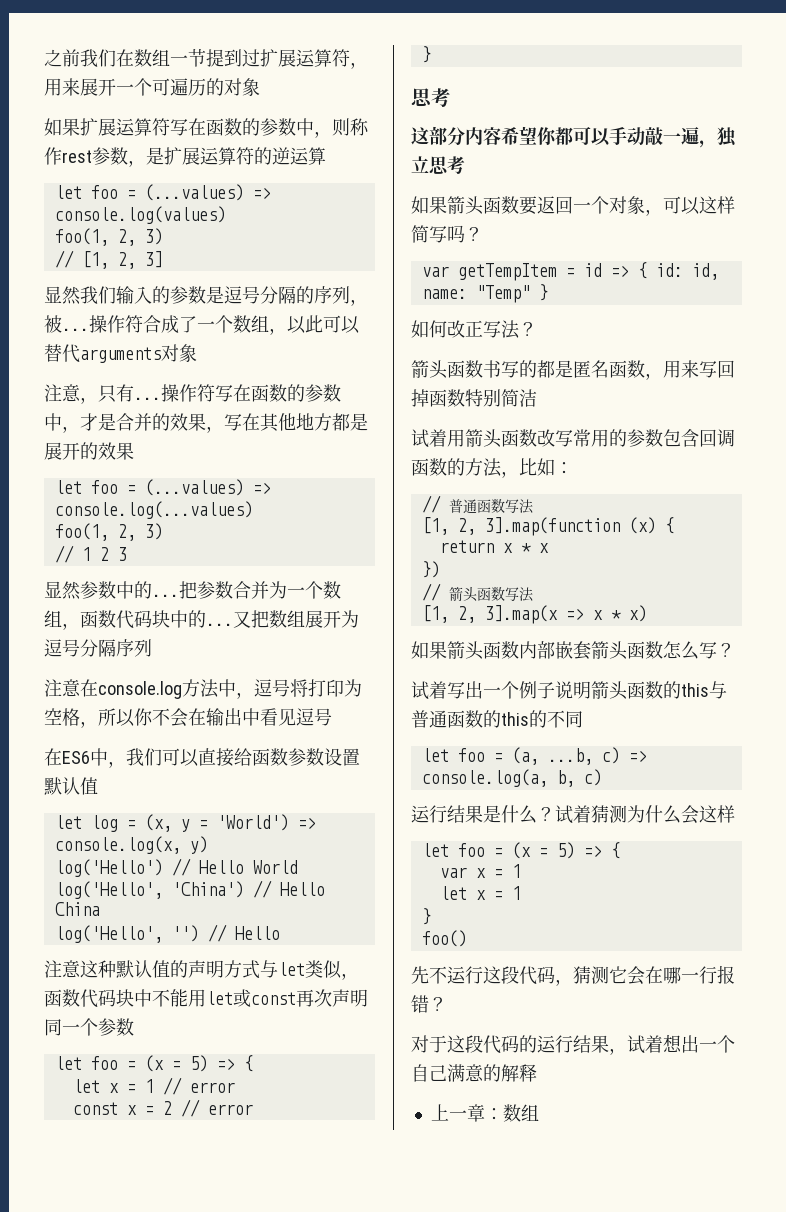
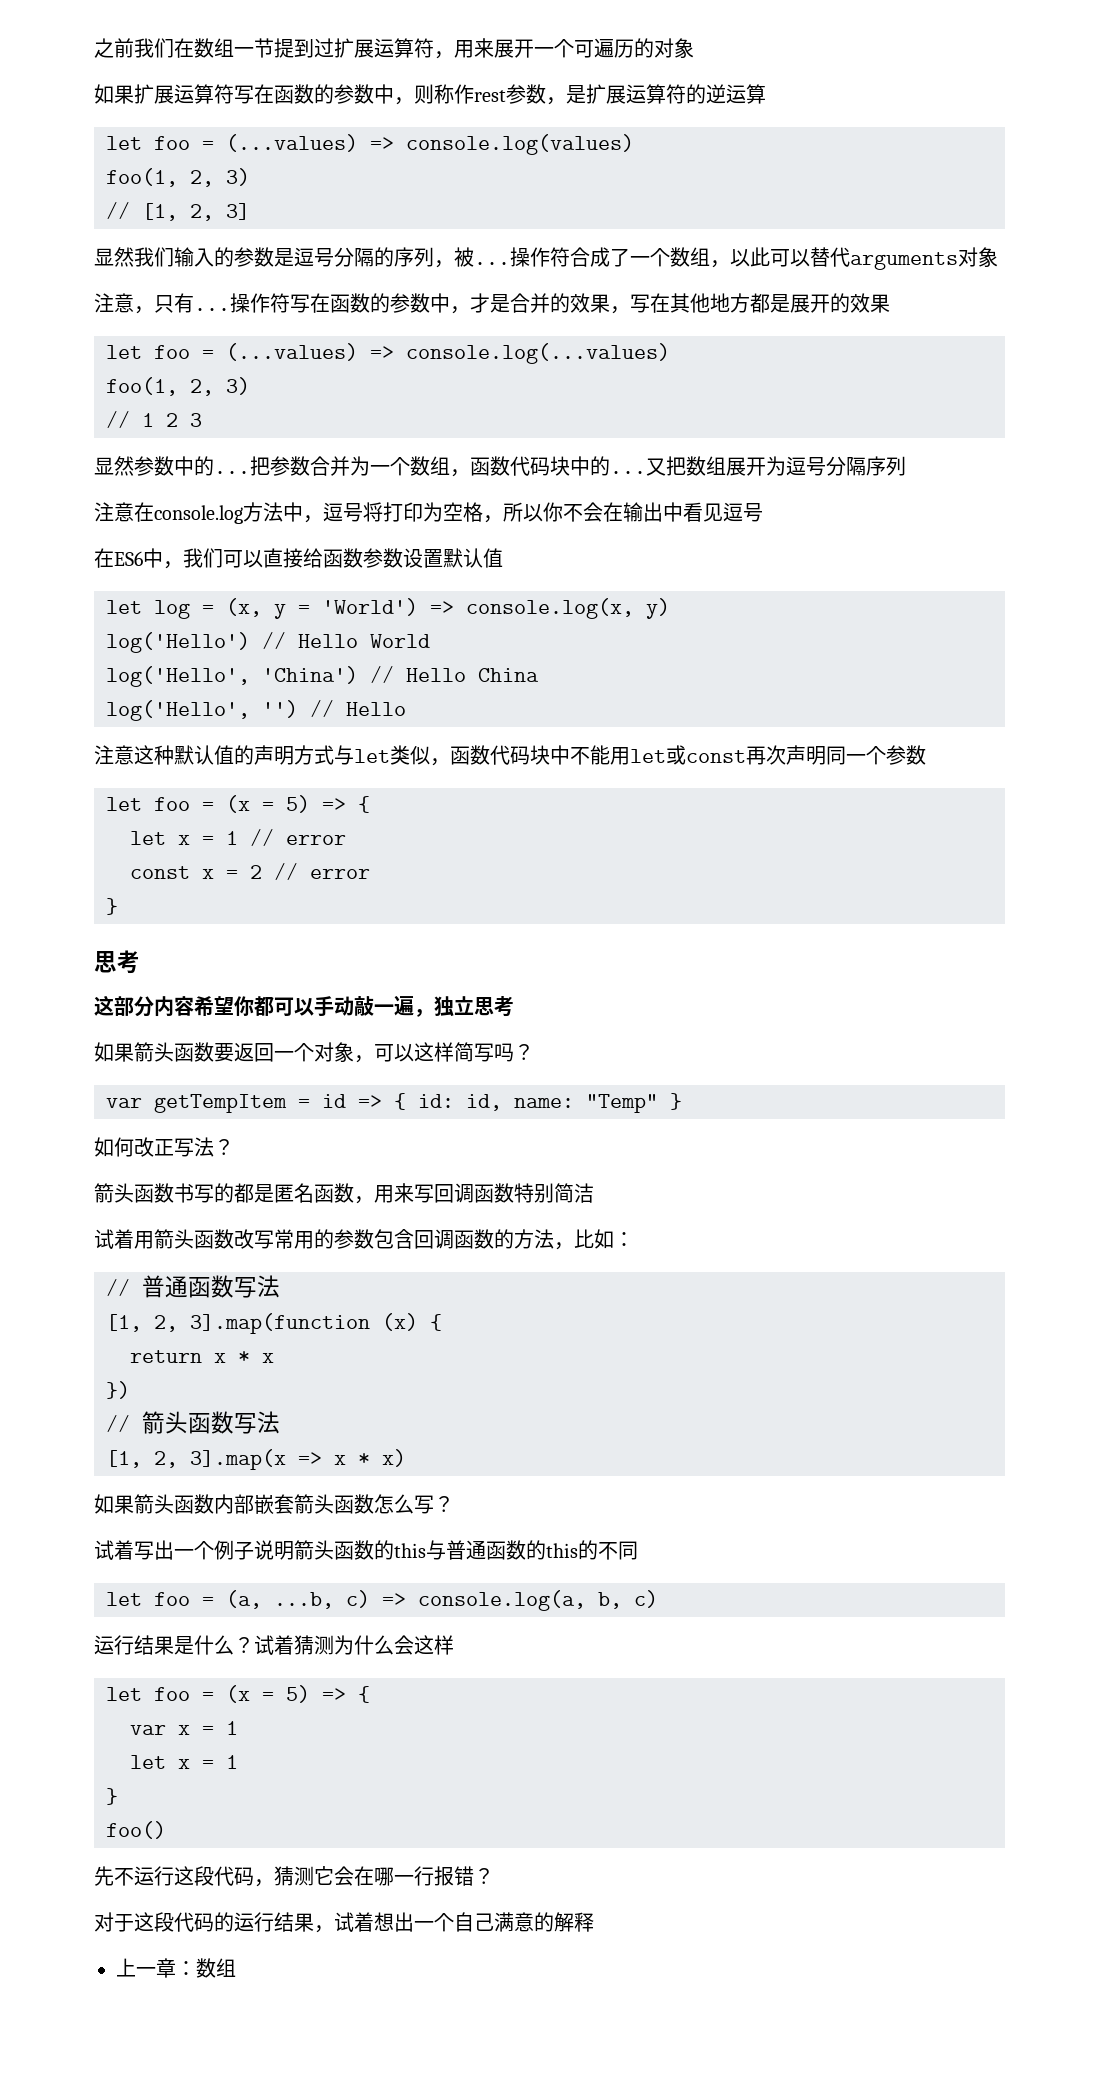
[411,389,429,407] 掉 -> [454,1183,474,1203] 调

